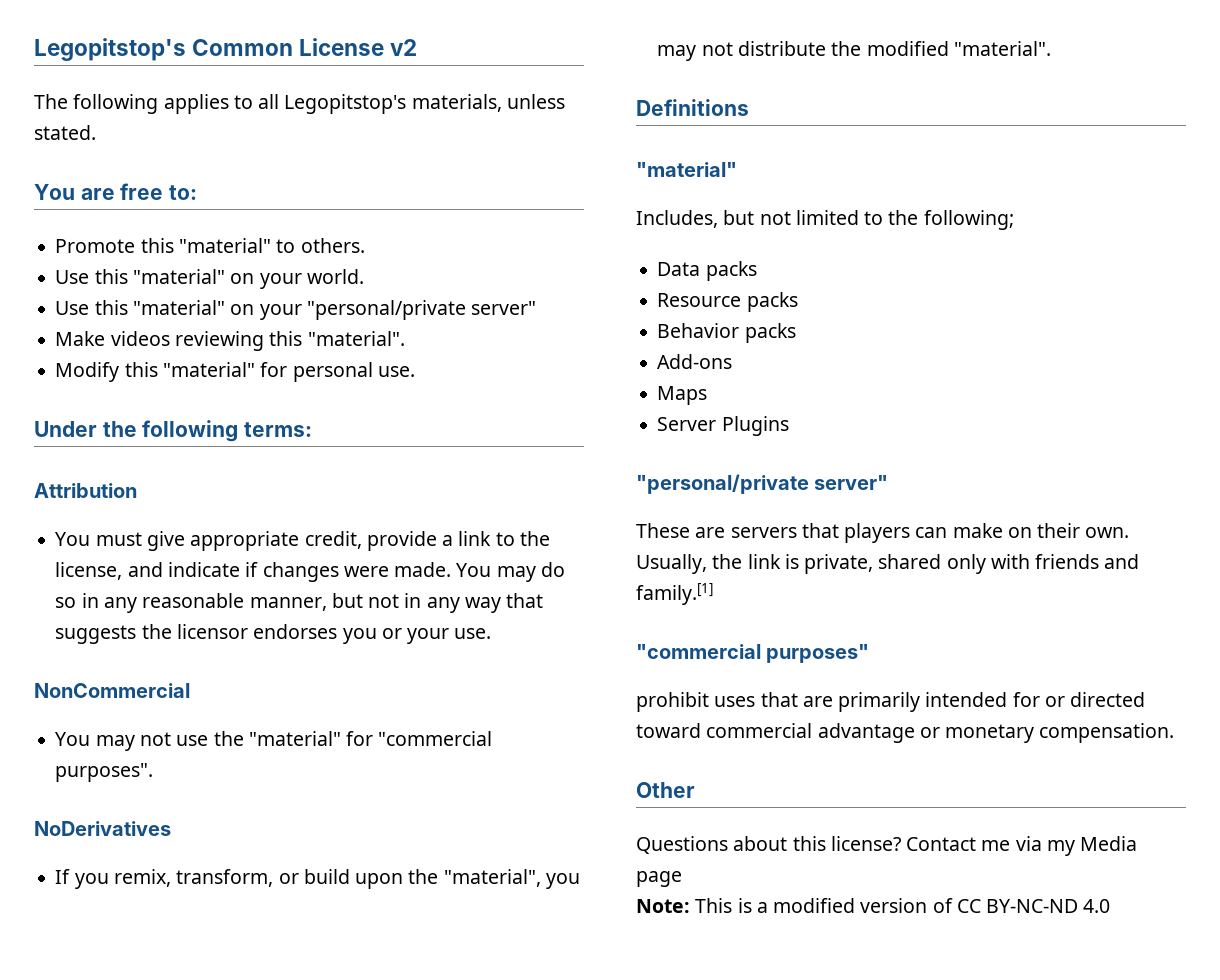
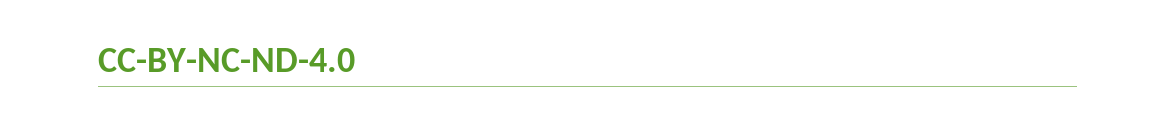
[34,38,418,61] [34,94,565,114] [34,125,96,140] [34,183,198,200] [55,238,365,253] [55,269,364,289] [55,300,537,320] [55,331,405,351] [55,362,415,382] [34,420,313,442] [34,483,137,498] [55,531,550,551] [55,562,565,582] [55,593,544,613] [55,624,492,644] [34,683,190,698] [55,731,493,751] [55,763,154,782] [34,821,171,836] [55,869,580,889] [657,41,1051,61] [636,99,749,116] [636,162,737,177] [636,210,1014,230] [657,261,757,281] [657,292,798,312] [657,323,796,343] [657,354,733,369] [657,386,708,405] [657,416,789,436] [636,474,889,494] [636,523,1130,543] [636,554,1140,574] [636,583,713,605] [636,644,870,663] [636,692,1146,712] [636,723,1175,743] [636,782,695,798] [636,836,1138,856] [636,871,682,887] [636,898,1111,913] Legopitstop's Common License v2 // The following applies to all Legopitstop's materials, unless stated. // You are free to: // Promote this "material" to others. // Use this "material" on your world. // Use this "material" on your "personal/private server" // Make videos reviewing this "material". // Modify this "material" for personal use. // Under the following terms: // Attribution // You must give appropriate credit, provide a link to the license, and indicate if changes were made. You may do so in any reasonable manner, but not in any way that suggests the licensor endorses you or your use. // NonCommercial // You may not use the "material" for "commercial purposes". // NoDerivatives // If you remix, transform, or build upon the "material", you may not distribute the modified "material". // Definitions // "material" // Includes, but not limited to the following; // Data packs // Resource packs // Behavior packs // Add-ons // Maps // Server Plugins // "personal/private server" // These are servers that players can make on their own. Usually, the link is private, shared only with friends and family.[1] // "commercial purposes" // prohibit uses that are primarily intended for or directed toward commercial advantage or monetary compensation. // Other // Questions about this license? Contact me via my Media page // Note: This is a modified version of CC BY-NC-ND 4.0 -> [98,48,355,72] CC-BY-NC-ND-4.0

